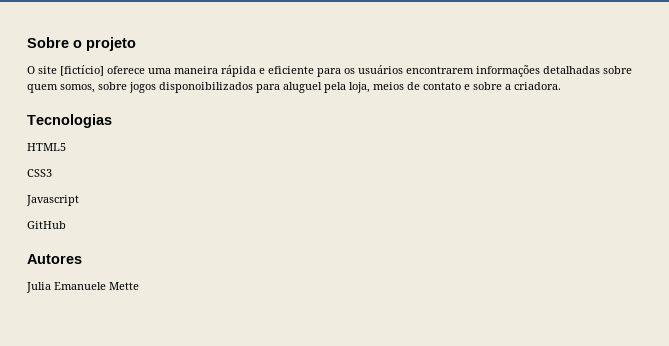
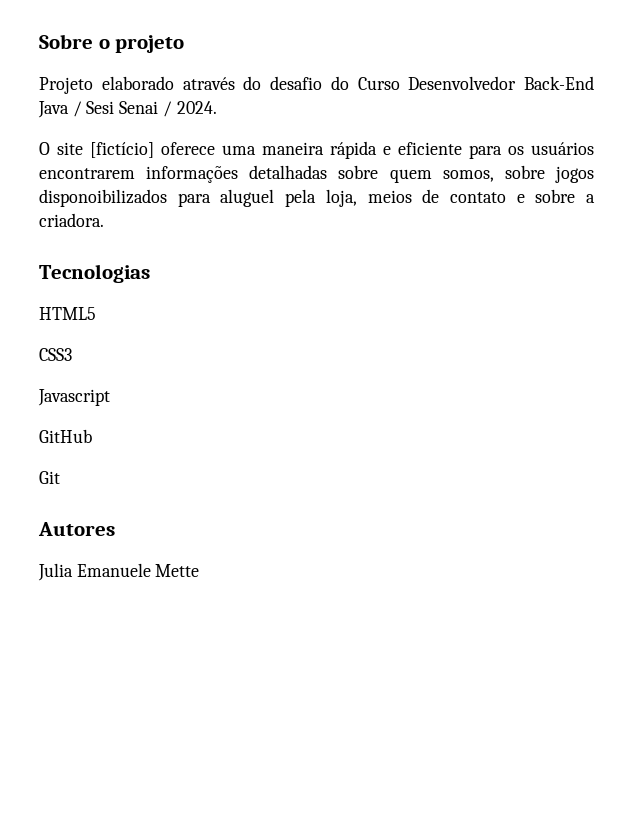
(136, 44) none -> [39,76,594,94] [38,101,217,118] // Projeto elaborado através do desafio do Curso Desenvolvedor Back-End Java / Sesi Senai / 2024.
(66, 225) none -> [39,471,60,484] // Git

